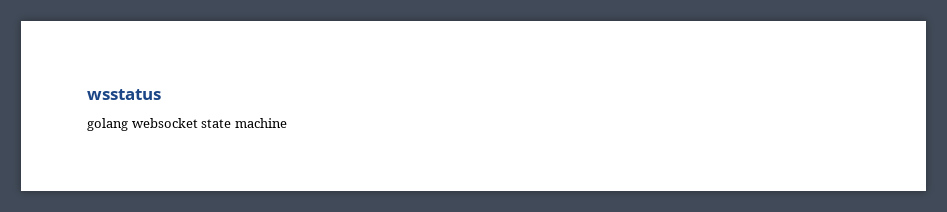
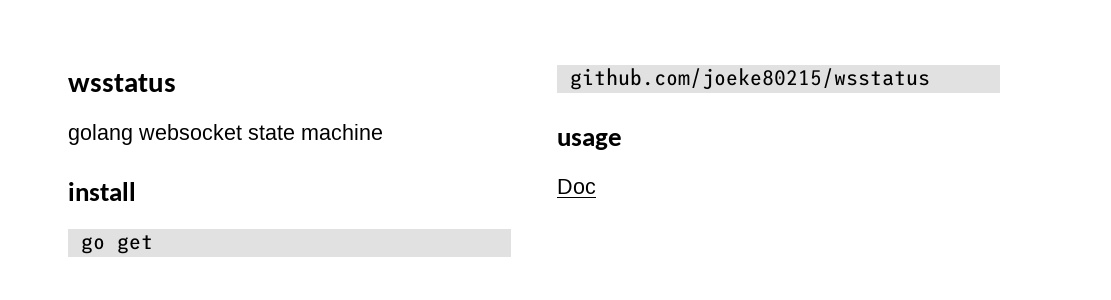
(287, 123) none -> [68,182,136,201] [80,235,153,254] [569,68,930,90] [557,133,622,150] [557,179,596,194] // install // go get github.com/joeke80215/wsstatus // usage // Doc

